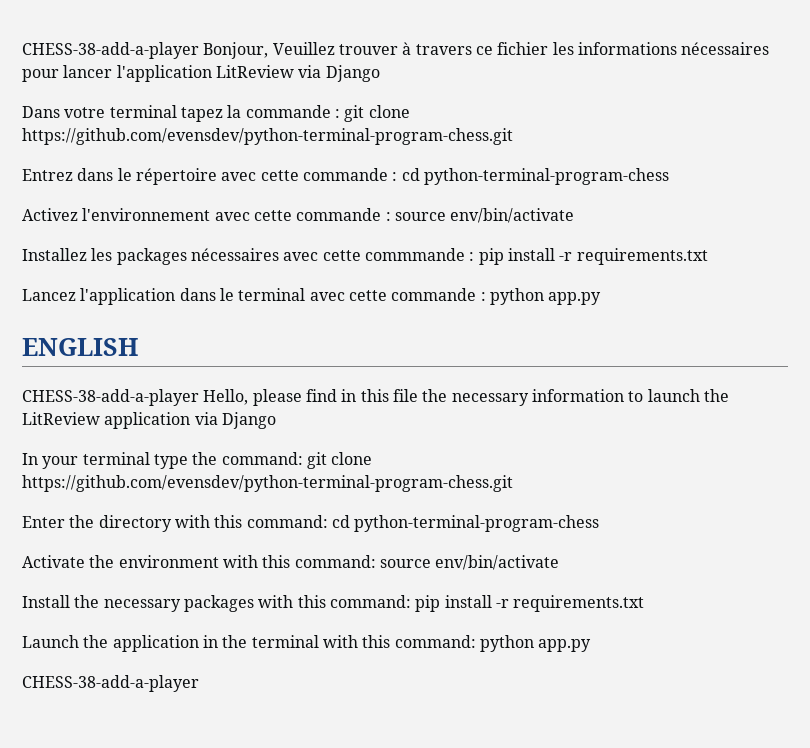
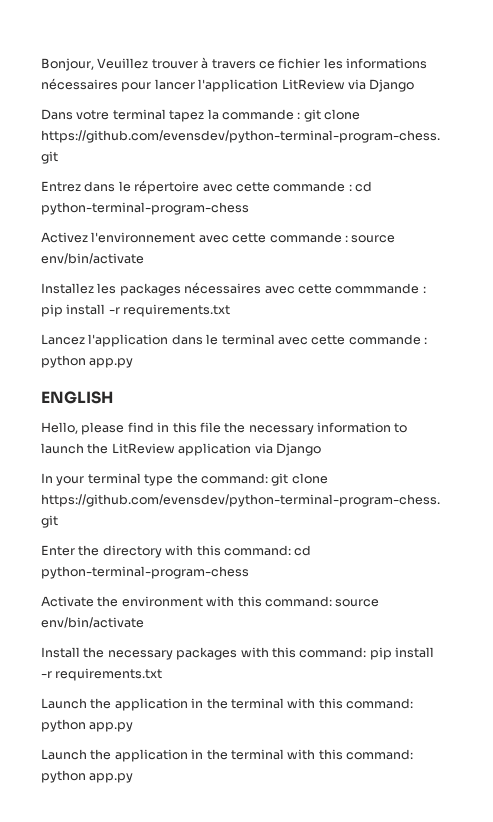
[22,42,199,59] CHESS-38-add-a-player -> (41, 64) none
[22,389,199,406] CHESS-38-add-a-player -> (113, 397) none
[22,675,199,692] CHESS-38-add-a-player -> [41,749,413,762] [41,770,134,783] Launch the application in the terminal with this command: python app.py

